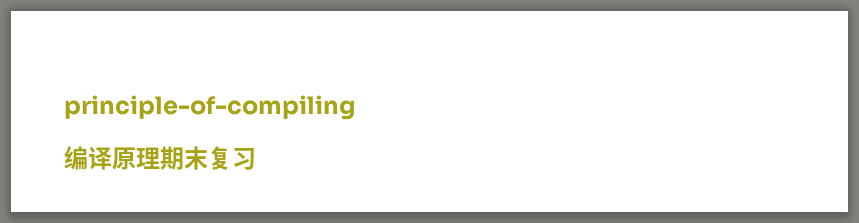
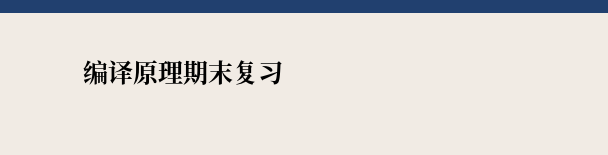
[64,95,355,120] principle-of-compiling // -> (83, 72) none

